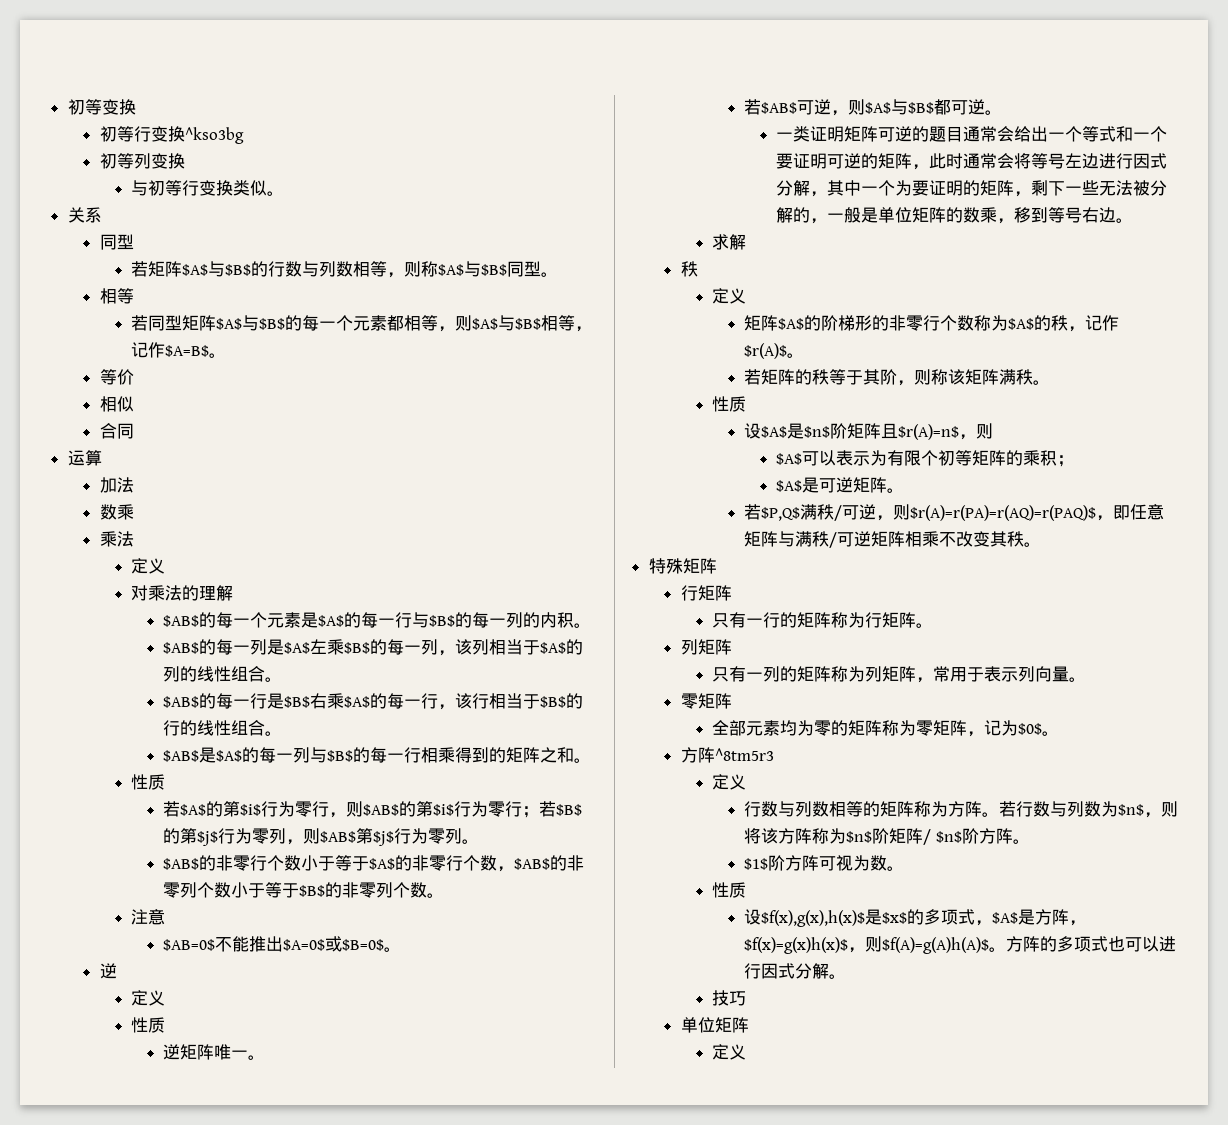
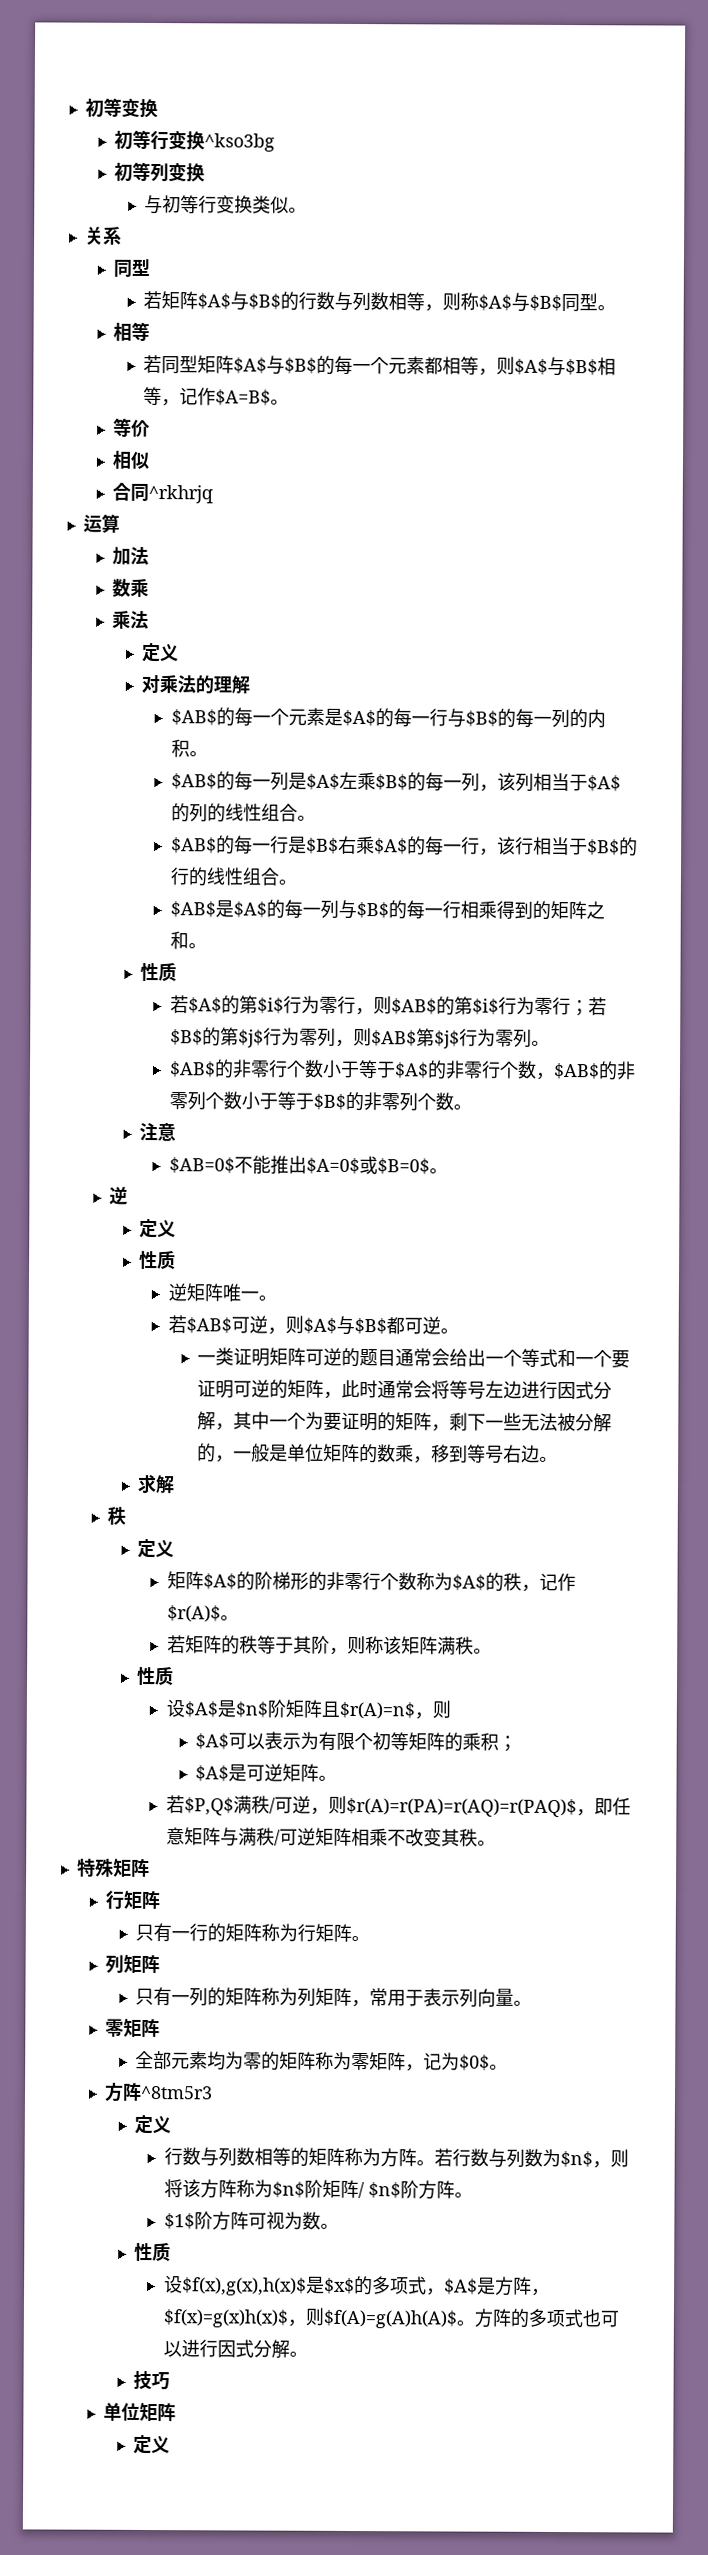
(134, 431) none -> [148,484,214,504] ^rkhrjq

